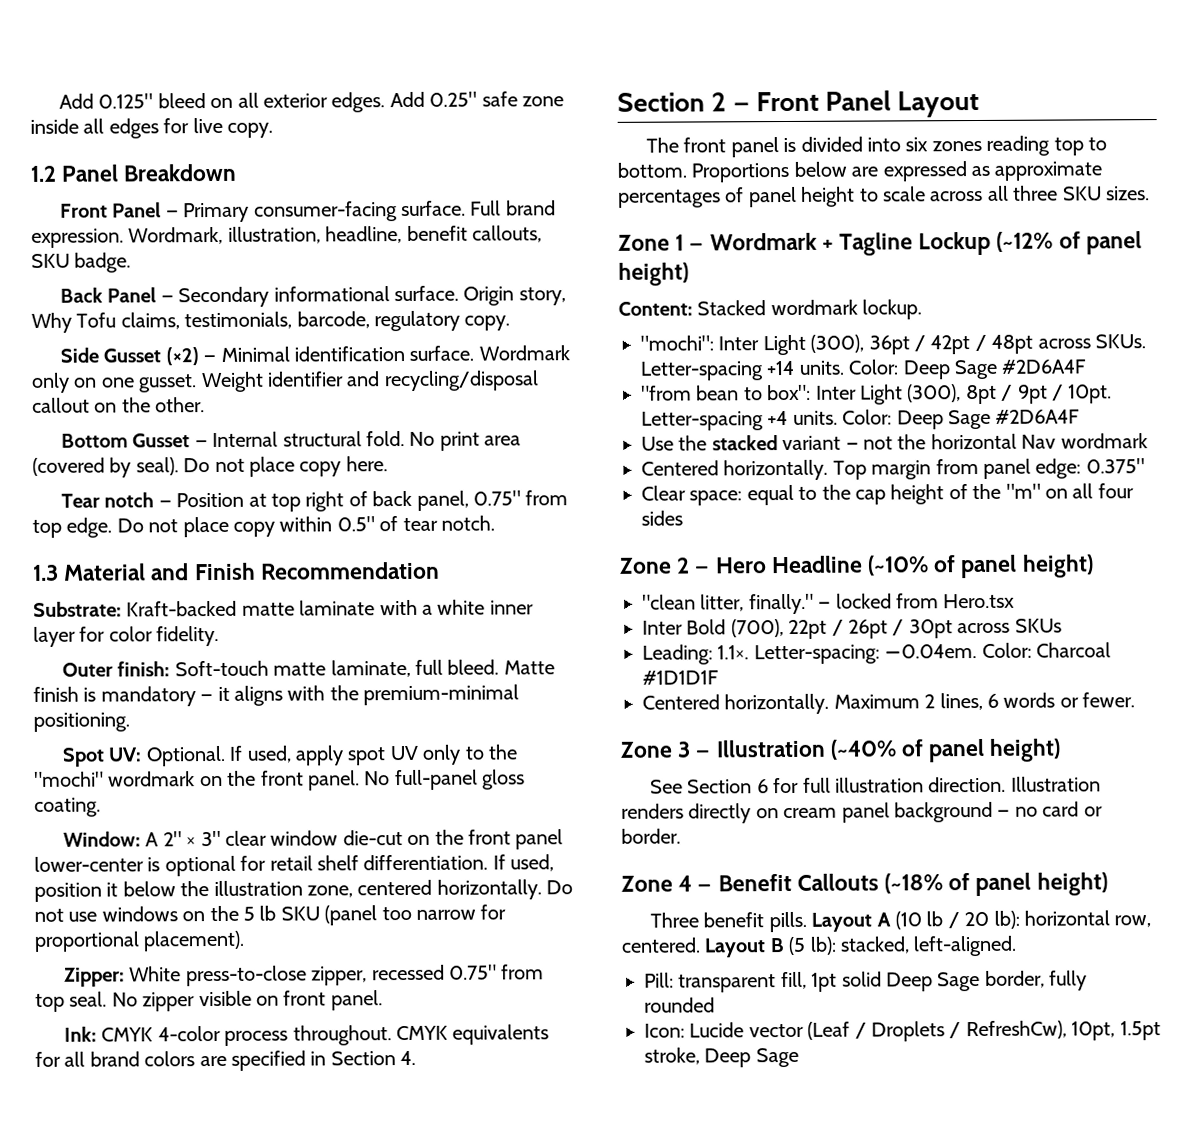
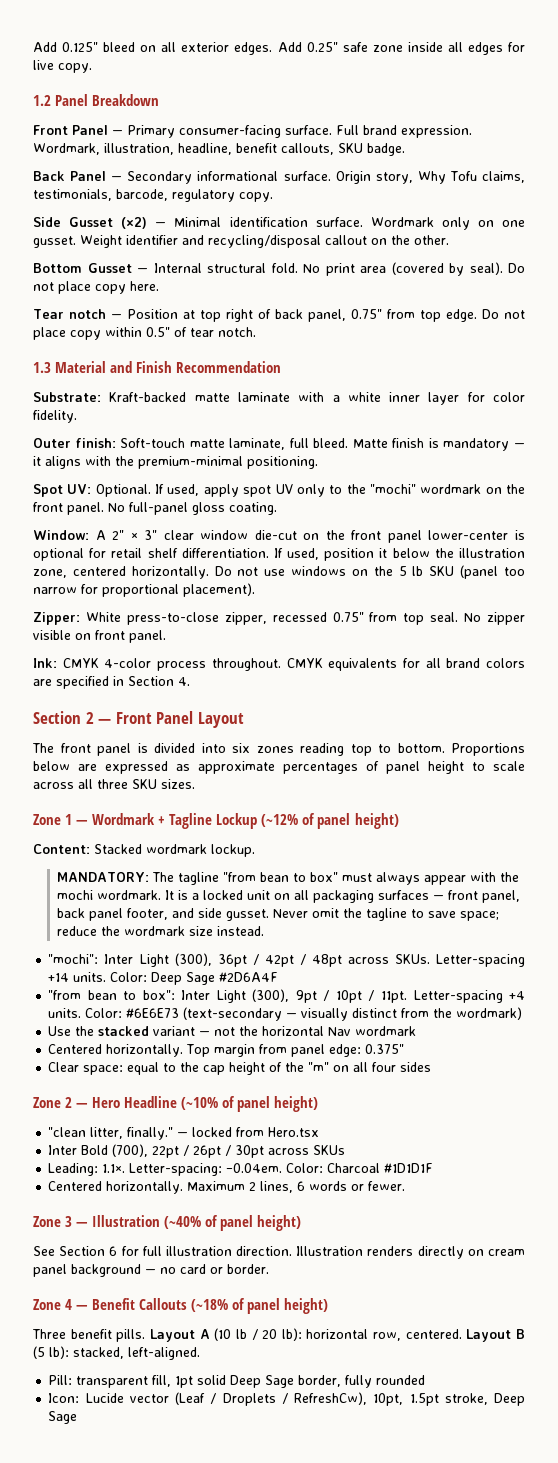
(923, 309) none -> [57,872,520,885] [57,890,521,903] [57,908,500,921] [57,926,265,936] // MANDATORY: The tagline "from bean to box" must always appear with the mochi wordmark. It is a locked unit on all packaging surfaces — front panel, back panel footer, and side gusset. Never omit the tagline to save space; reduce the wordmark size instead.
[965,384,1113,405] [641,409,1081,431] 8pt / 9pt / 10pt. Letter-spacing +4 units. Color: Deep Sage #2D6A4F -> [295,990,525,1003] [48,1007,523,1021] 9pt / 10pt / 11pt. Letter-spacing +4 units. Color: #6E6E73 (text-secondary — visually distinct from the wordmark)

